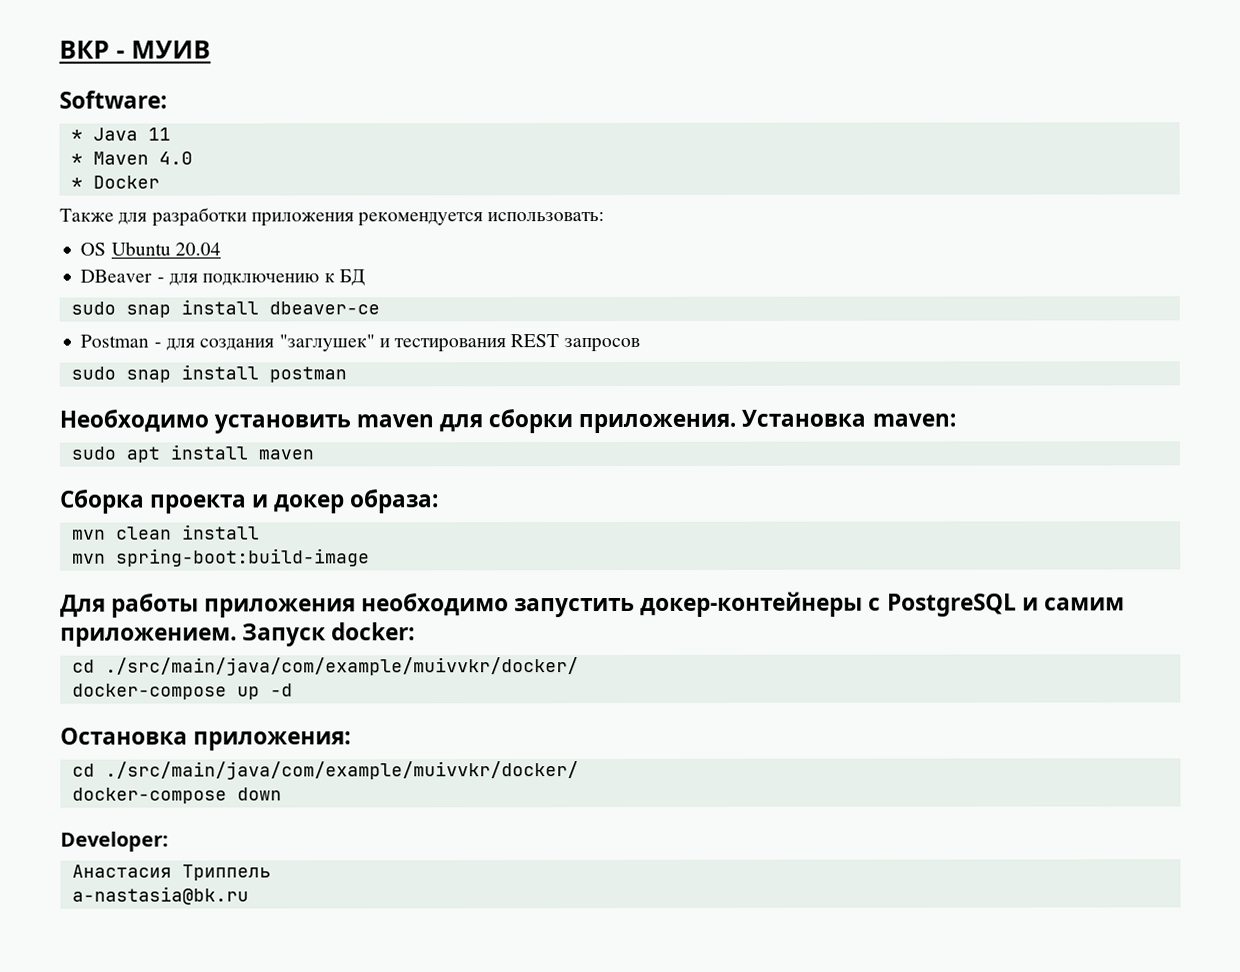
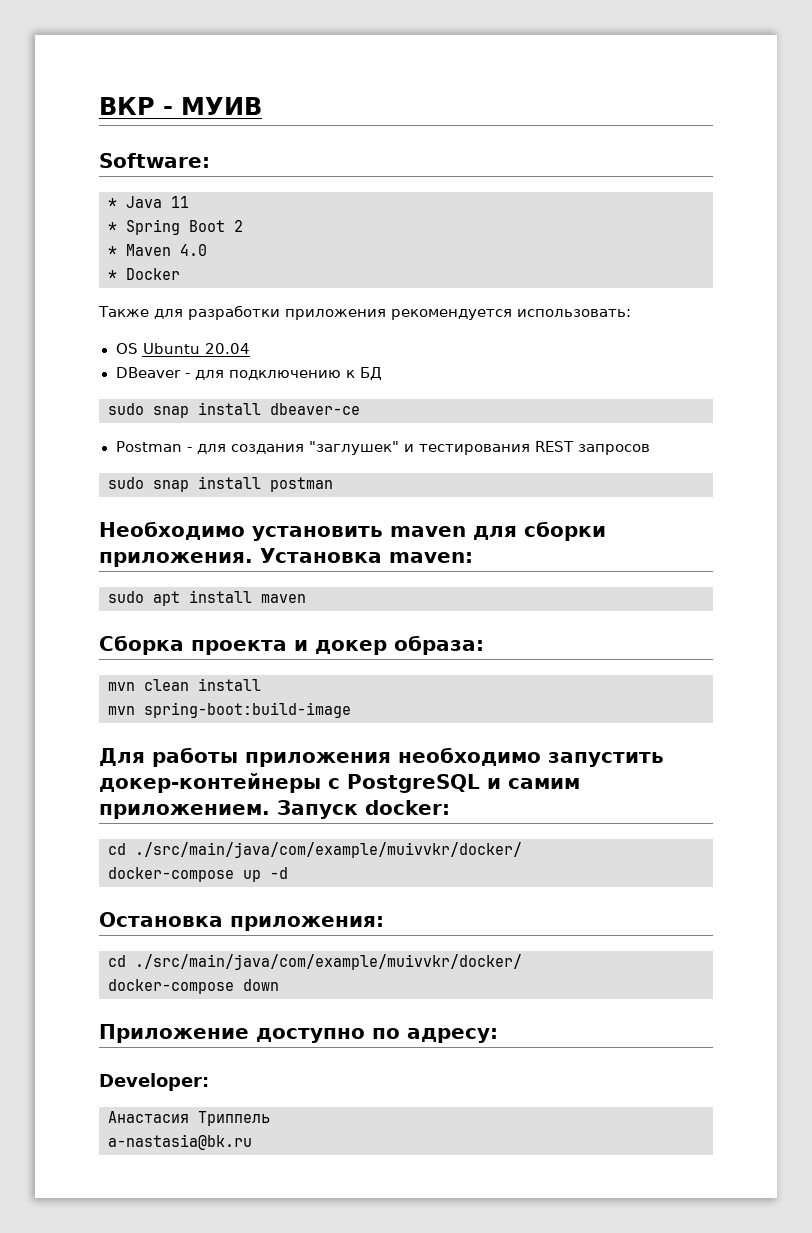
(171, 134) none -> [108,219,243,235] // * Spring Boot 2
(282, 794) none -> [99,1024,498,1043] // Приложение доступно по адресу:

